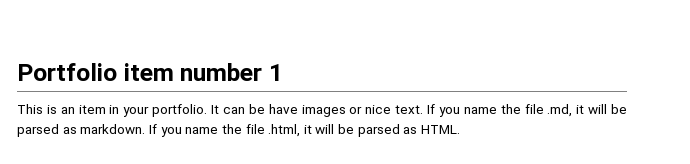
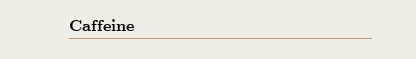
[17,63,283,81] [17,104,627,117] [17,124,461,137] Portfolio item number 1 // This is an item in your portfolio. It can be have images or nice text. If you name the file .md, it will be parsed as markdown. If you name the file .html, it will be parsed as HTML. -> [69,19,134,31] Caffeine

